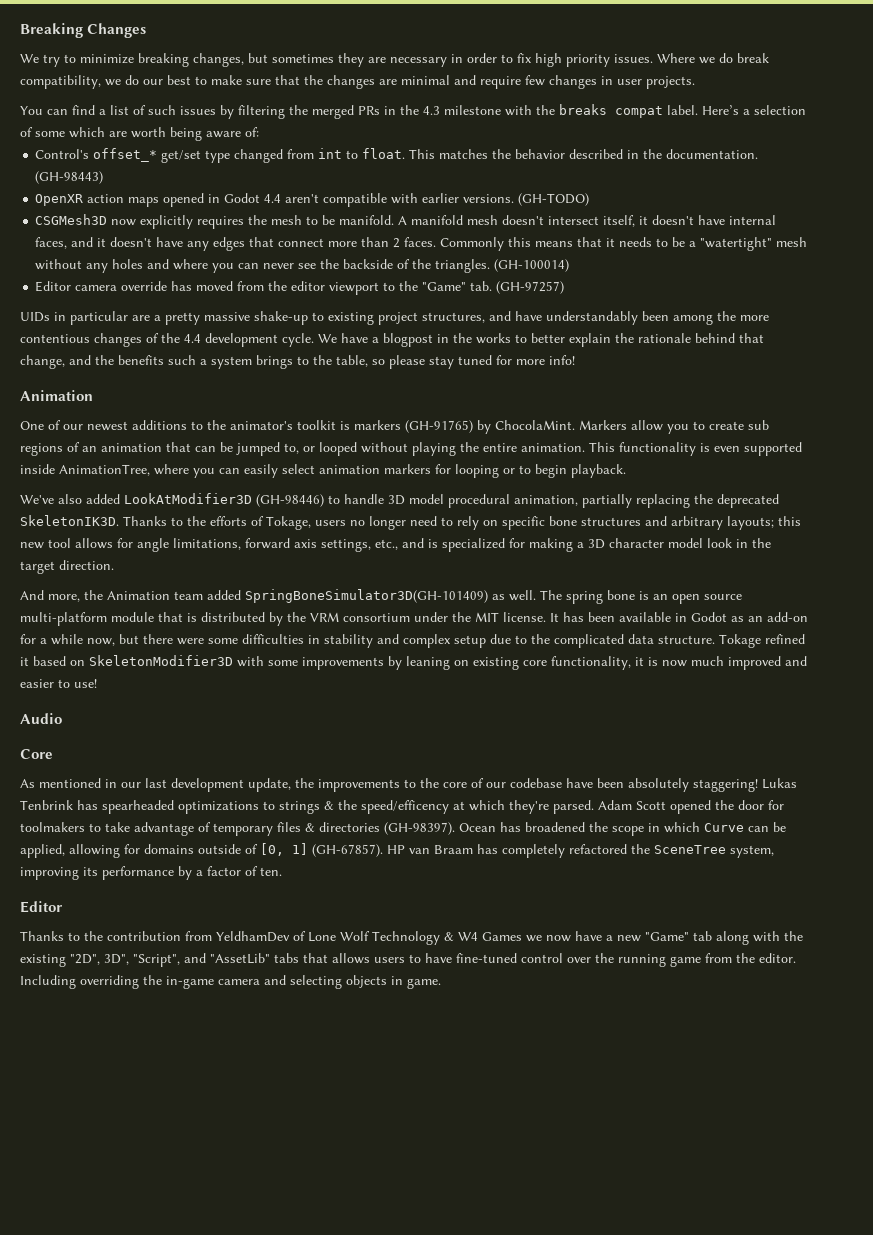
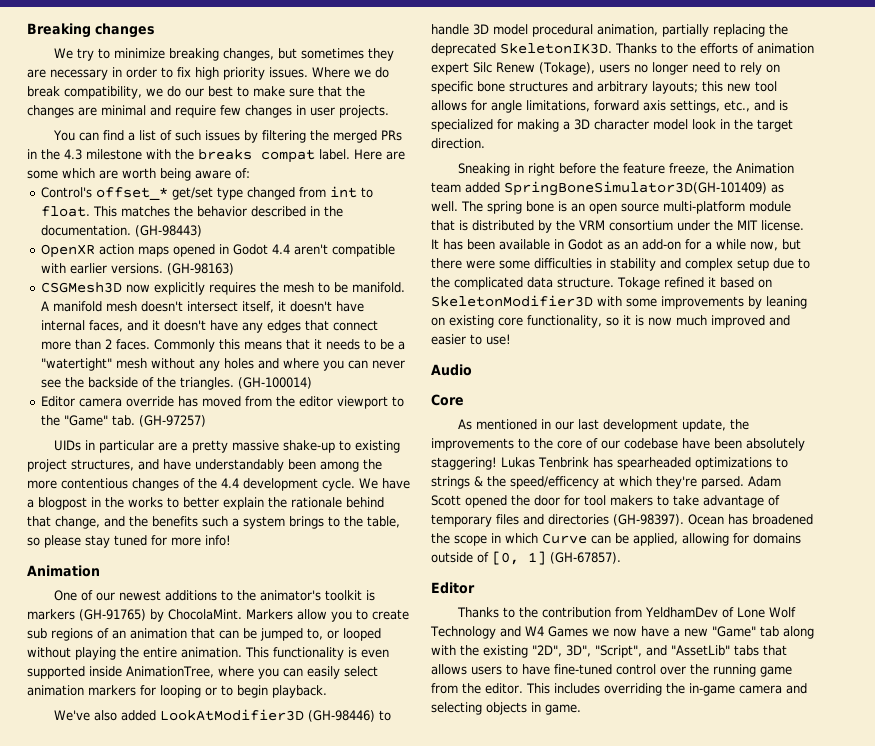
[87,23,147,38] Changes -> [95,23,155,38] changes
[702,105,806,115] [20,127,33,137] Here’s a selection of -> [354,149,405,160] Here are
[518,193,590,206] (GH-TODO) -> [166,263,234,275] (GH-98163)
[266,516,311,530] Tokage, -> [757,43,814,54] [431,62,595,75] animation expert Silc Renew (Tokage),
[20,590,80,602] And more, -> [457,163,709,176] Sneaking in right before the feature freeze,
(631, 663) none -> [606,317,619,326] so
[20,822,85,832] toolmakers -> [584,495,653,506] tool makers
[305,823,315,832] & -> [523,514,544,525] and
[387,844,774,858] [20,866,282,880] HP van Braam has completely refactored the SceneTree system, improving its performance by a factor of ten. -> (621, 558) none
[444,932,454,941] & -> [499,626,521,637] and
[20,975,76,989] Including -> [525,683,600,694] This includes

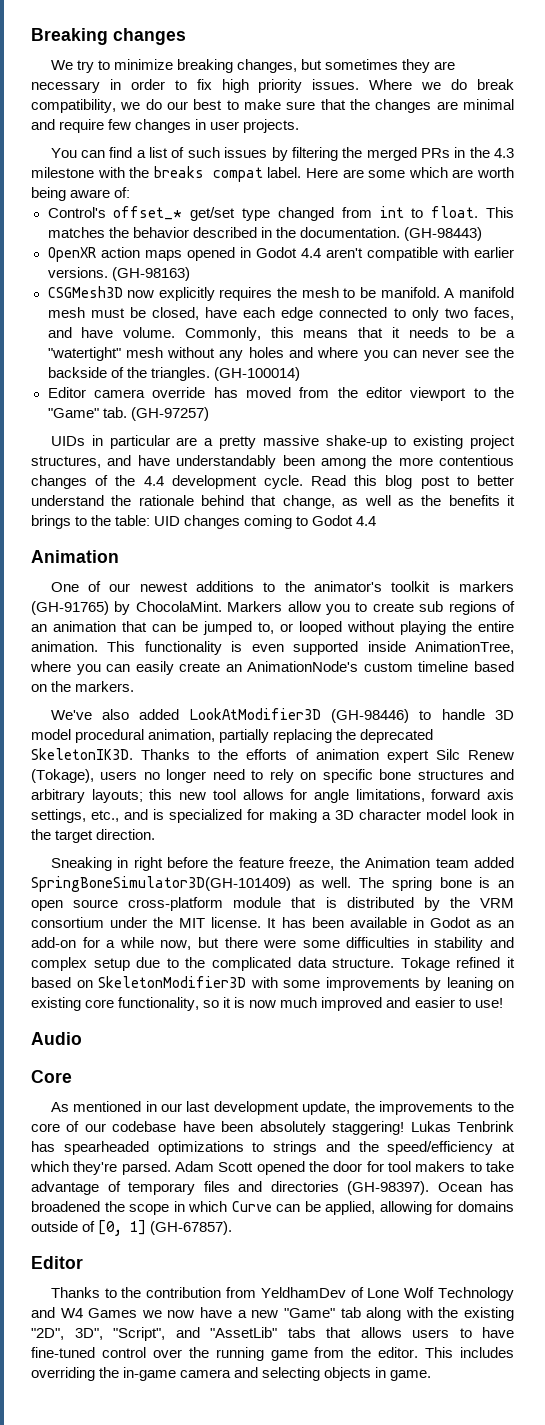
[140,301,364,313] [40,320,378,333] [40,339,215,352] doesn't intersect itself, it doesn't have internal faces, and it doesn't have any edges that connect more than 2 faces. Commonly -> [90,307,514,321] [47,327,261,341] must be closed, have each edge connected to only two faces, and have volume. Commonly,
[359,478,410,489] [27,497,163,510] We have a blogpost in the works -> [311,475,450,489] Read this blog post
[223,497,264,510] explain -> [31,495,104,506] understand
[104,516,400,529] [27,535,231,548] and the benefits such a system brings to the table, so please stay tuned for more info! -> [342,495,516,506] [31,515,377,529] as well as the benefits it brings to the table: UID changes coming to Godot 4.4
[343,666,378,677] [27,685,327,698] select animation markers for looping or to begin playback. -> [179,661,514,672] [31,681,135,692] create an AnimationNode's custom timeline based on the markers.
[663,201,745,214] multi-platform -> [128,897,224,911] cross-platform
[474,476,599,489] & the speed/efficency -> [325,1141,494,1155] and the speed/efficiency

